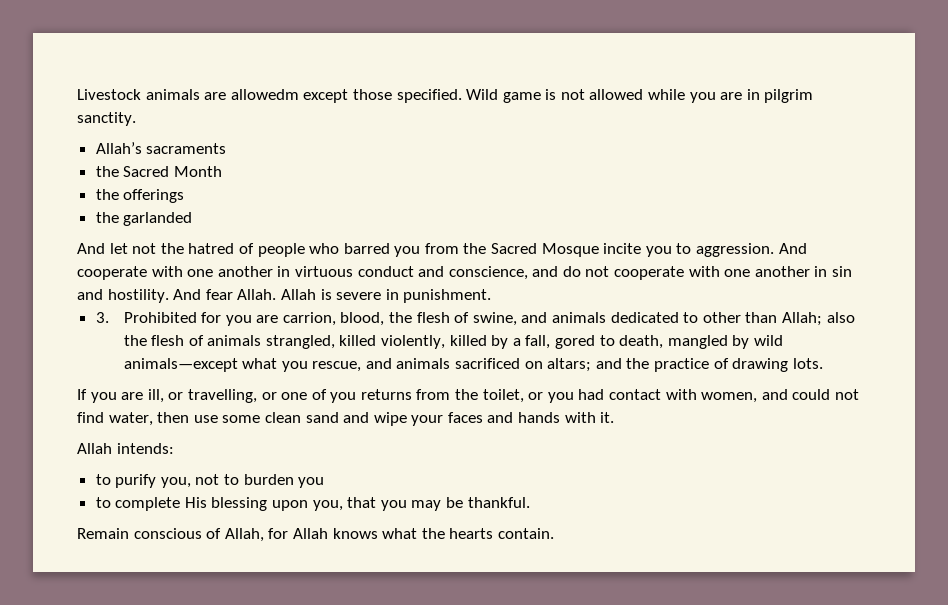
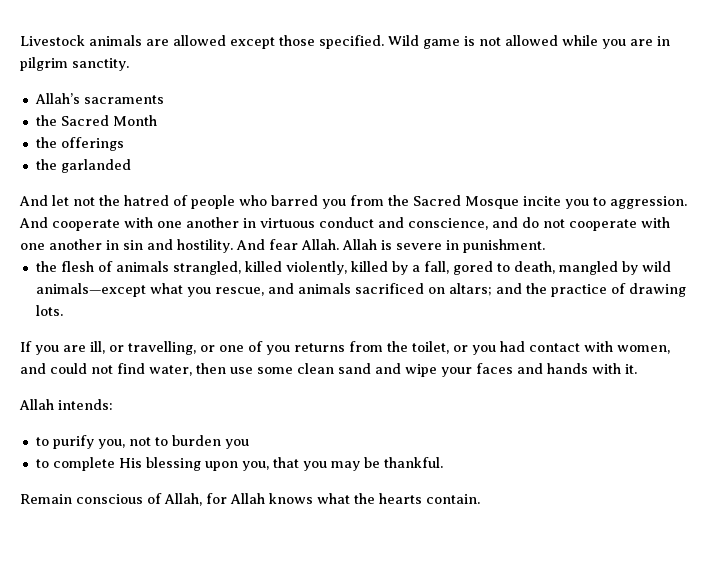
[230,89,299,100] allowedm -> [173,35,226,46] allowed
[95,312,855,326] 3. Prohibited for you are carrion, blood, the flesh of swine, and animals dedicated to other than Allah; also -> (545, 246) none

